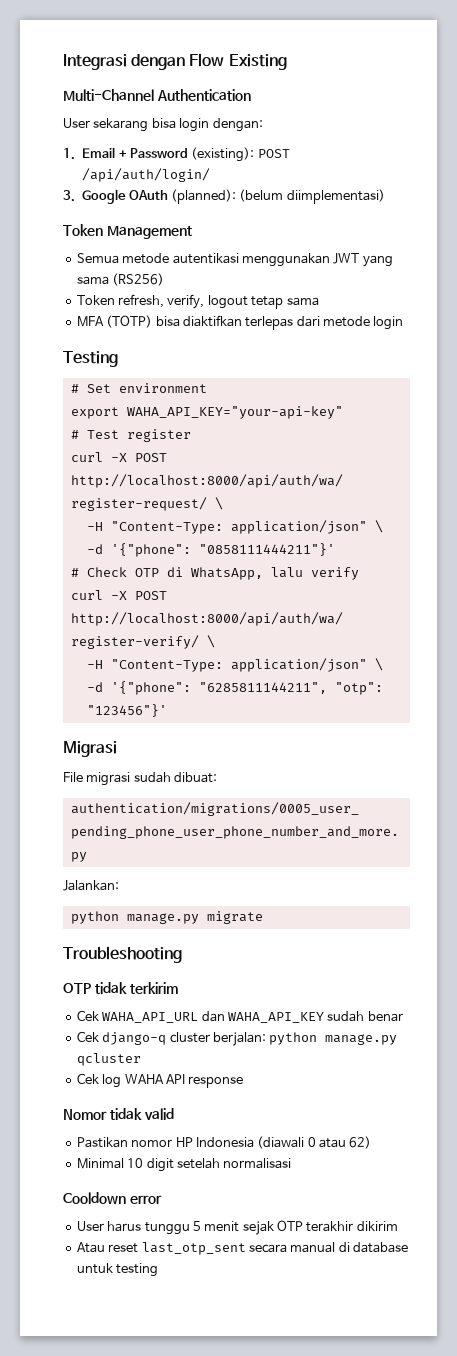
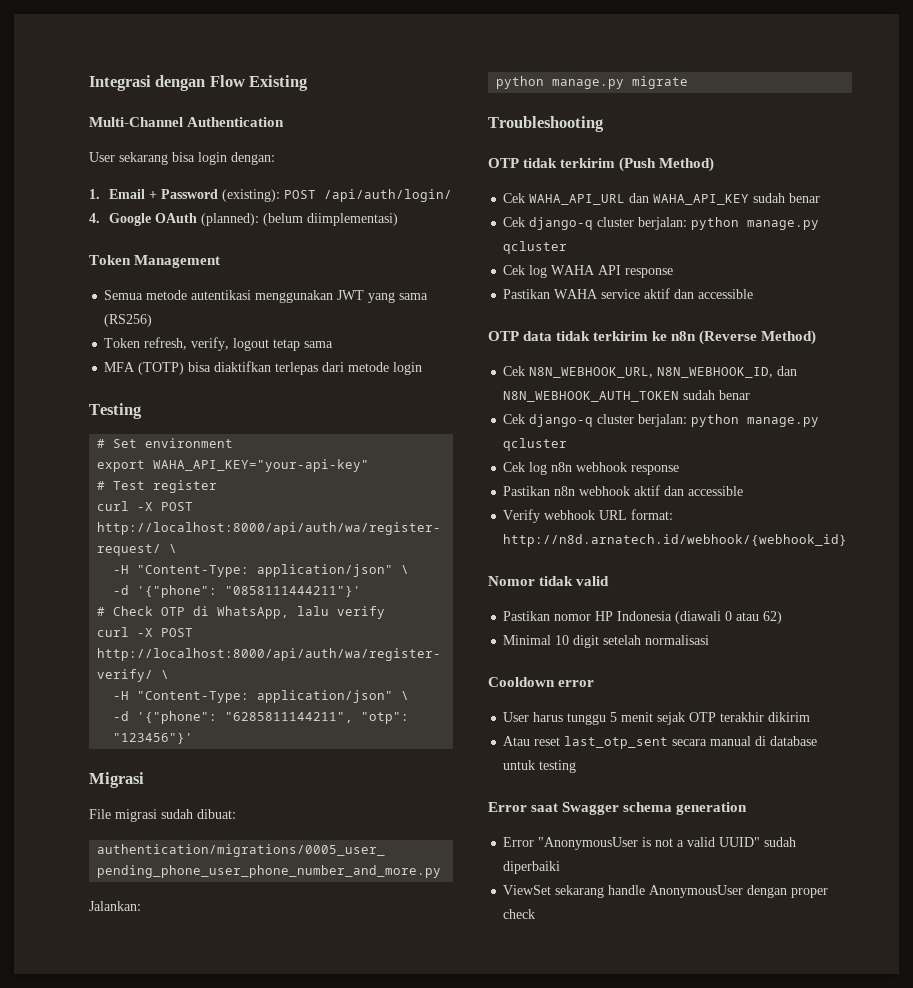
[63,190,75,202] 3. -> [89,213,100,223] 4.
(178, 988) none -> [619,157,715,172] (Push Method)
(244, 1082) none -> [503,288,754,299] [488,330,817,345] [503,366,798,378] [503,390,751,402] [503,414,820,427] [503,438,568,451] [503,462,680,475] [503,485,744,496] [503,509,674,523] [503,534,848,547] // Pastikan WAHA service aktif dan accessible // OTP data tidak terkirim ke n8n (Reverse Method) // Cek N8N_WEBHOOK_URL, N8N_WEBHOOK_ID, dan N8N_WEBHOOK_AUTH_TOKEN sudah benar // Cek django-q cluster berjalan: python manage.py qcluster // Cek log n8n webhook response // Pastikan n8n webhook aktif dan accessible // Verify webhook URL format: http://n8d.arnatech.id/webhook/{webhook_id}
(159, 1270) none -> [488,802,748,815] [503,837,797,850] [503,861,561,874] [503,885,829,898] [503,909,536,919] // Error saat Swagger schema generation // Error "AnonymousUser is not a valid UUID" sudah diperbaiki // ViewSet sekarang handle AnonymousUser dengan proper check

